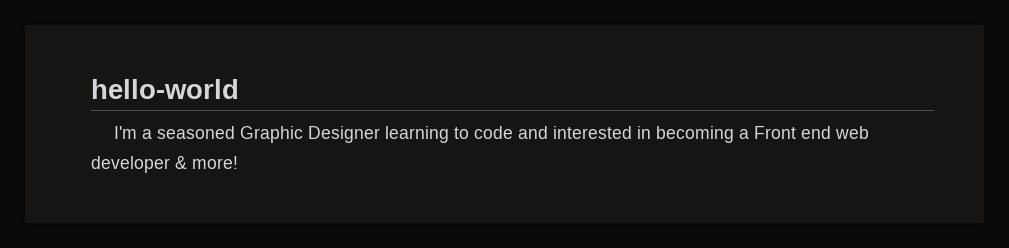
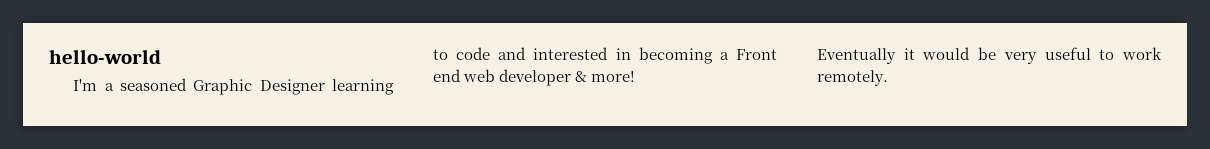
(238, 162) none -> [817,47,1162,64] [817,70,888,86] // Eventually it would be very useful to work remotely.

